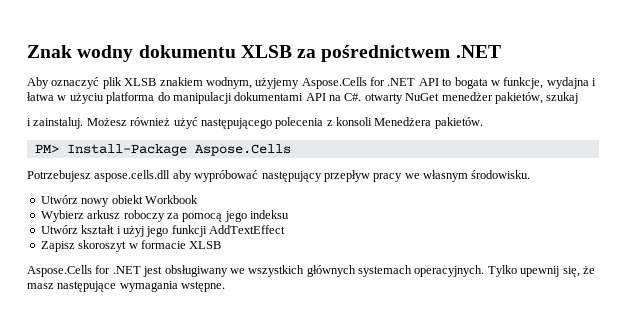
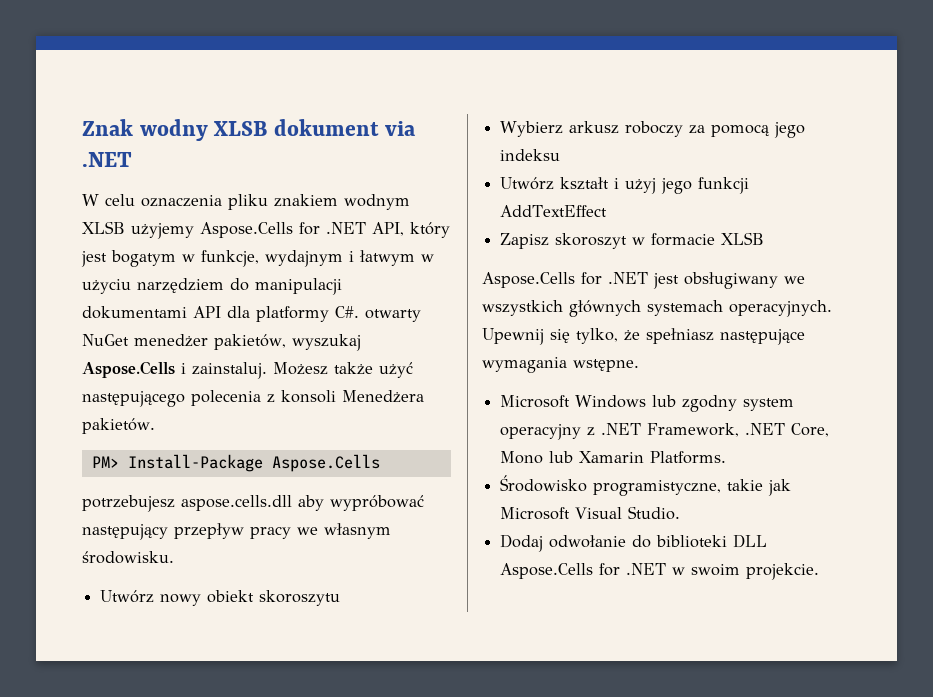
[138,45,501,62] [27,77,596,89] [27,92,54,101] dokumentu XLSB za pośrednictwem .NET // Aby oznaczyć plik XLSB znakiem wodnym, użyjemy Aspose.Cells for .NET API to bogata w funkcje, wydajna i łatwa -> [213,119,417,136] [82,152,132,167] [82,194,410,210] [82,221,450,239] [81,250,415,267] XLSB dokument via .NET // W celu oznaczenia pliku znakiem wodnym XLSB użyjemy Aspose.Cells for .NET API, który jest bogatym w funkcje, wydajnym i łatwym
[106,92,155,104] platforma -> [137,278,224,293] narzędziem
[329,95,341,101] na -> [227,306,329,322] dla platformy
[546,92,579,104] szukaj // -> [291,334,361,351] [82,361,175,378] wyszukaj Aspose.Cells
[130,117,171,126] również -> [334,362,373,375] także
[27,170,91,182] Potrzebujesz -> [82,495,175,512] potrzebujesz
[144,195,198,204] Workbook -> [259,590,341,606] skoroszytu
[487,265,595,277] [27,281,226,292] Tylko upewnij się, że masz następujące wymagania wstępne. -> [482,328,805,345] [482,357,639,373] [500,395,795,412] [500,423,830,440] [500,451,727,464] [500,475,792,496] [500,506,681,520] [500,534,768,552] [500,563,820,580] Upewnij się tylko, że spełniasz następujące wymagania wstępne. // Microsoft Windows lub zgodny system operacyjny z .NET Framework, .NET Core, Mono lub Xamarin Platforms. // Środowisko programistyczne, takie jak Microsoft Visual Studio. // Dodaj odwołanie do biblioteki DLL Aspose.Cells for .NET w swoim projekcie.

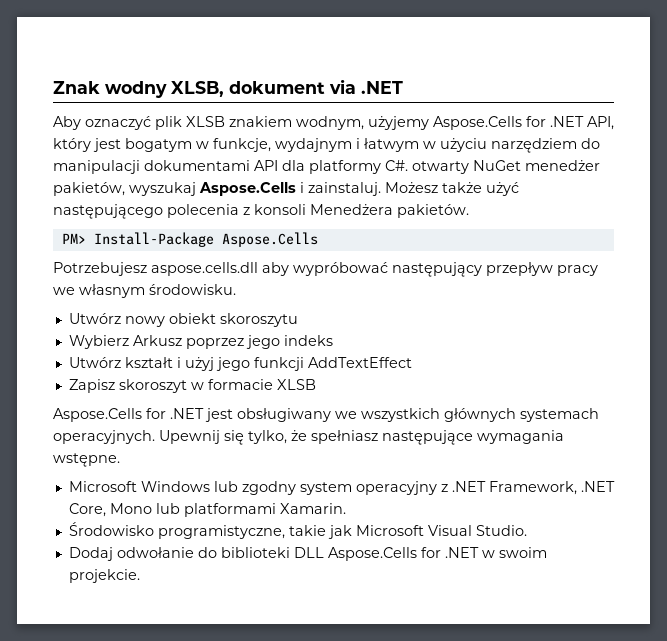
[213,121,268,136] XLSB -> [171,81,224,97] XLSB,
[82,194,410,210] [82,221,125,234] W celu oznaczenia pliku znakiem wodnym XLSB -> [53,116,364,130] Aby oznaczyć plik XLSB znakiem wodnym,
[82,495,175,512] potrzebujesz -> [53,262,147,276] Potrzebujesz
[569,121,806,138] [500,149,561,161] arkusz roboczy za pomocą jego indeksu -> [132,335,333,349] Arkusz poprzez jego indeks
[579,451,727,464] Xamarin Platforms. -> [183,503,346,517] platformami Xamarin.

